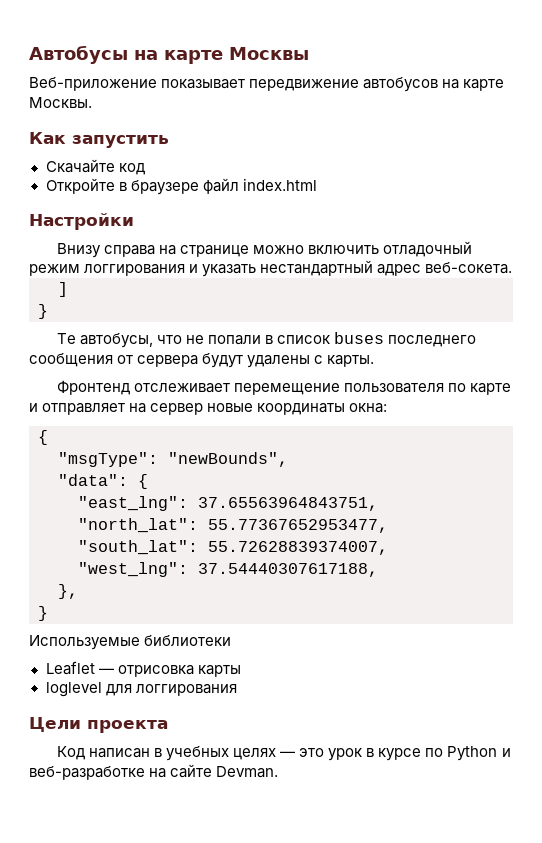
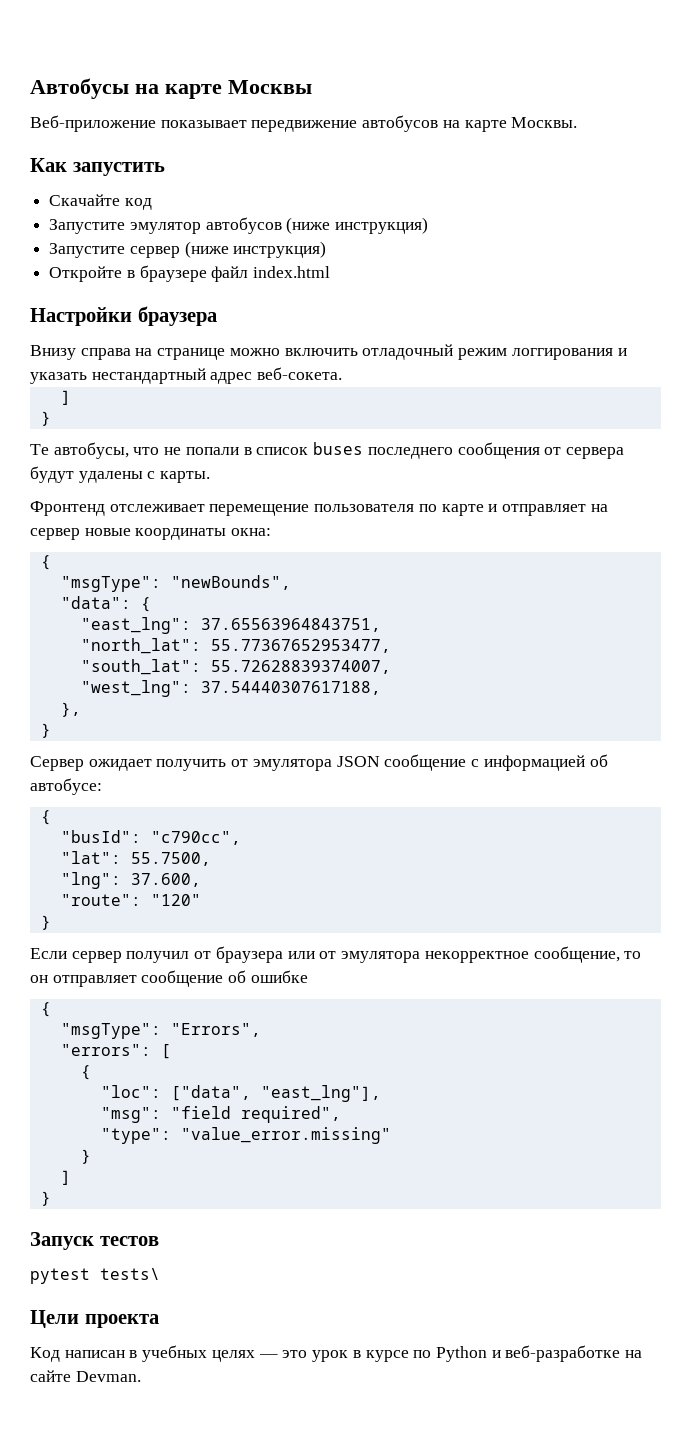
(145, 169) none -> [49,217,429,234] [49,241,327,258] // Запустите эмулятор автобусов (ниже инструкция) // Запустите сервер (ниже инструкция)
(134, 221) none -> [137,306,217,326] браузера
[29,635,232,650] [45,661,241,677] [45,682,237,697] Используемые библиотеки // Leaflet — отрисовка карты // loglevel для логгирования -> [30,754,608,771] [30,778,102,795] [40,810,51,825] [60,830,241,845] [60,851,211,866] [60,872,201,889] [60,894,201,906] [40,915,51,930] [30,946,642,963] [30,970,308,987] [40,1002,51,1017] [60,1023,261,1039] [60,1044,171,1059] [80,1065,91,1080] [100,1085,381,1102] [100,1106,341,1123] [100,1127,391,1144] [80,1149,91,1164] [60,1170,71,1185] [40,1191,51,1206] [30,1232,159,1250] [30,1268,160,1284] Сервер ожидает получить от эмулятора JSON сообщение с информацией об автобусе: // { // "busId": "c790сс", // "lat": 55.7500, // "lng": 37.600, // "route": "120" // } // Если сервер получил от браузера или от эмулятора некорректное сообщение, то он отправляет сообщение об ошибке // { // "msgType": "Errors", // "errors": [ // { // "loc": ["data", "east_lng"], // "msg": "field required", // "type": "value_error.missing" // } // ] // } // Запуск тестов // pytest tests\

